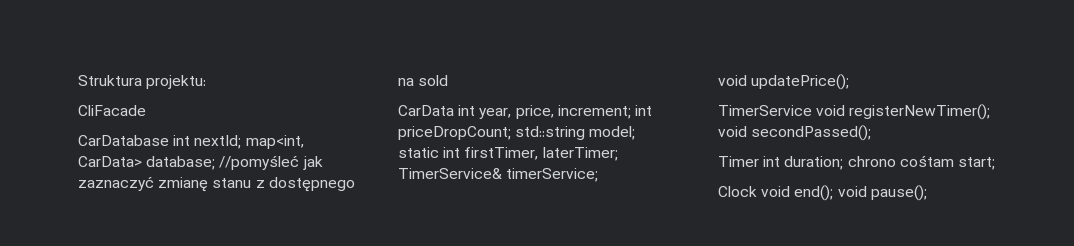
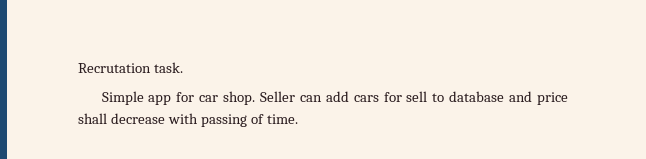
[78,75,207,89] [78,105,146,116] [78,135,304,149] [78,155,323,170] [78,176,355,192] [398,75,449,86] [398,105,652,119] [398,126,636,140] [398,147,618,161] [398,168,599,182] [718,74,850,90] [718,104,991,120] [718,125,872,141] [718,155,995,170] [718,185,927,201] Struktura projektu: // CliFacade // CarDatabase int nextId; map<int, CarData> database; //pomyśleć jak zaznaczyć zmianę stanu z dostępnego na sold // CarData int year, price, increment; int priceDropCount; std::string model; static int firstTimer, laterTimer; TimerService& timerService; // void updatePrice(); // TimerService void registerNewTimer(); void secondPassed(); // Timer int duration; chrono cośtam start; // Clock void end(); void pause(); -> [78,62,183,73] [101,91,569,105] [78,113,298,127] Recrutation task. // Simple app for car shop. Seller can add cars for sell to database and price shall decrease with passing of time.

